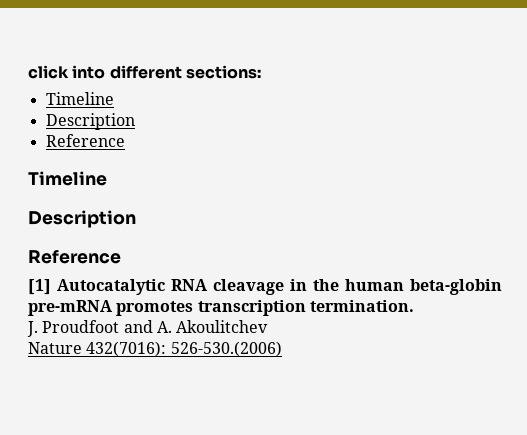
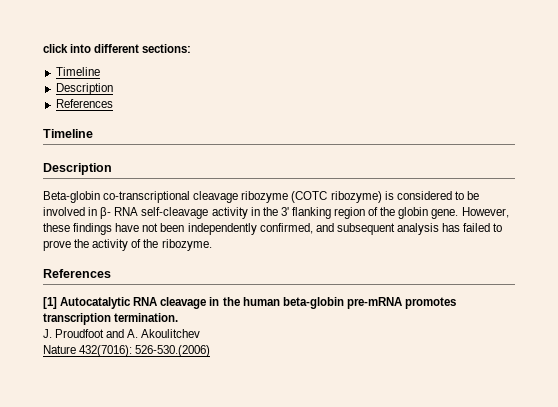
[45,134,125,147] [28,171,107,186] [28,210,136,228] [28,250,121,264] Reference // Timeline // Description // Reference -> [55,99,113,108] [43,129,93,138] [43,163,112,175] [43,191,479,203] [43,207,509,219] [43,223,503,235] [43,239,212,251] [43,269,111,278] References // Timeline // Description // Beta-globin co-transcriptional cleavage ribozyme (COTC ribozyme) is considered to be involved in β- RNA self-cleavage activity in the 3' flanking region of the globin gene. However, these findings have not been independently confirmed, and subsequent analysis has failed to prove the activity of the ribozyme. // References

